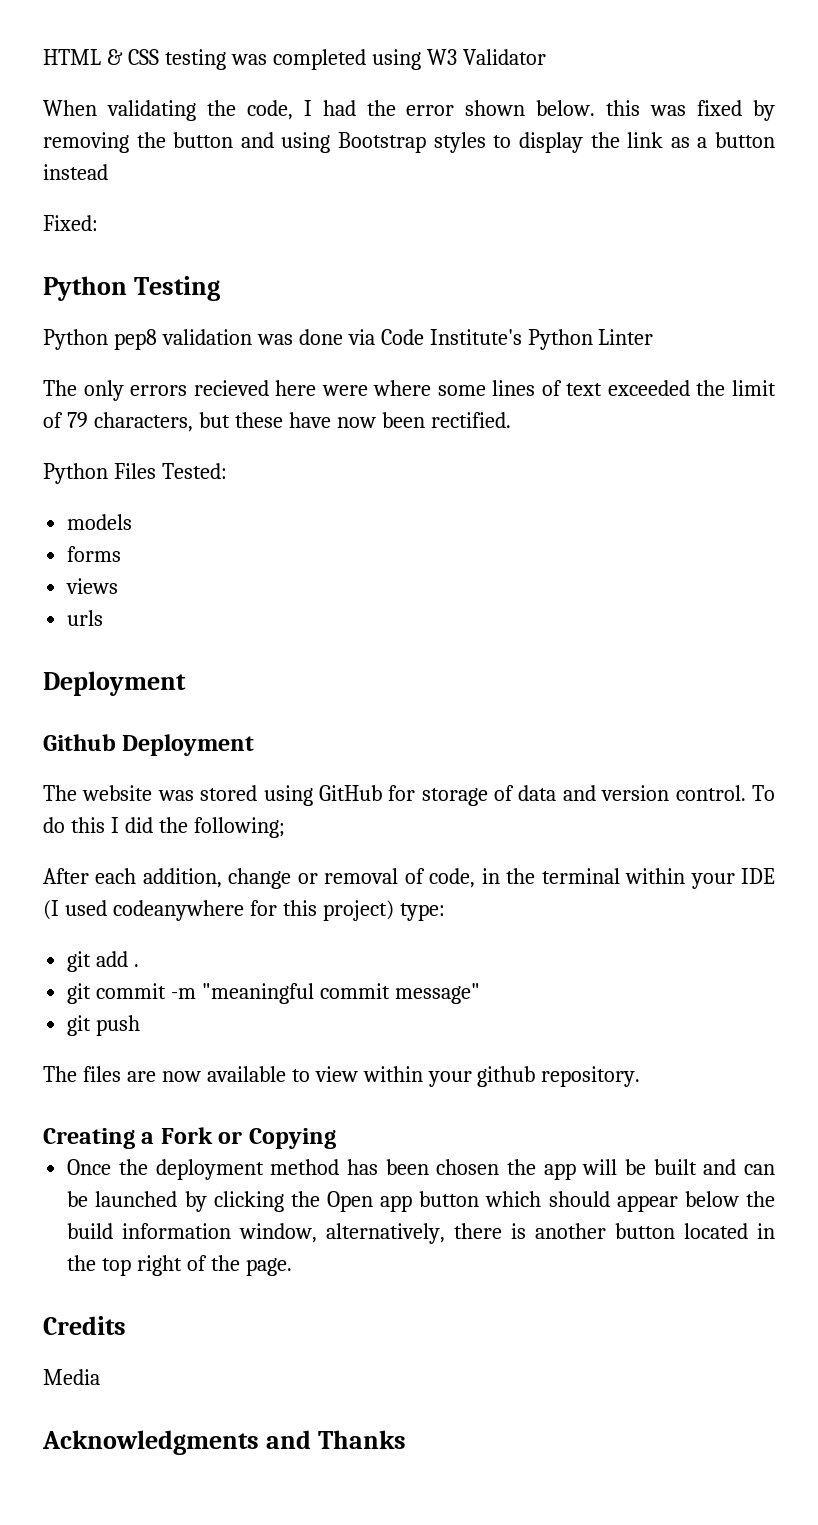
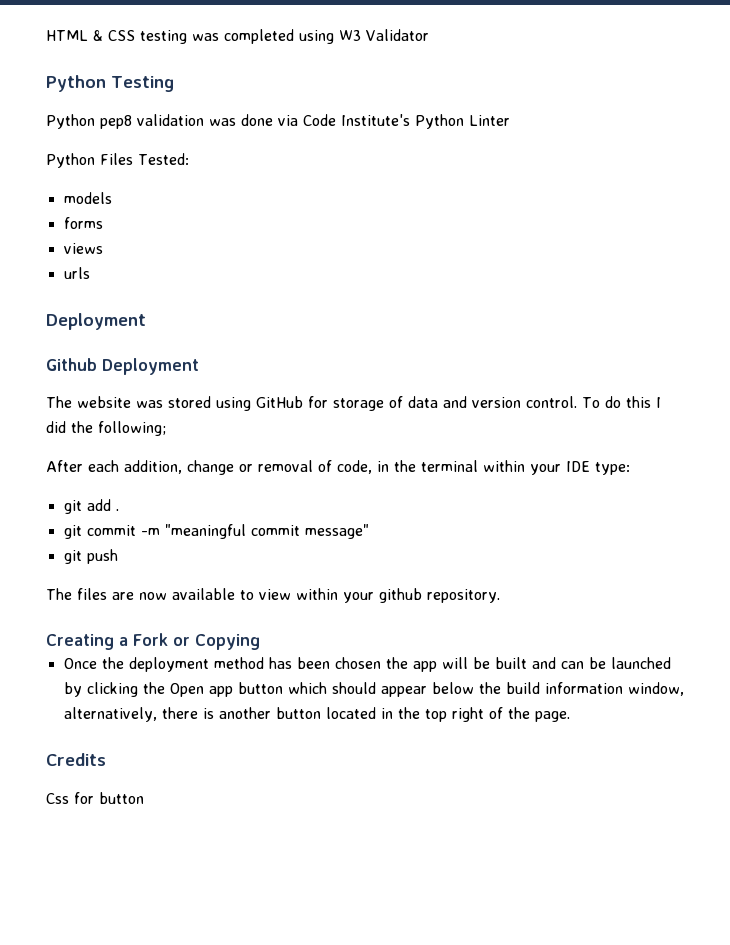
[43,100,775,121] [43,132,776,153] [43,164,108,180] [43,215,98,231] // When validating the code, I had the error shown below. this was fixed by removing the button and using Bootstrap styles to display the link as a button instead // Fixed: -> (429, 35) none
[43,380,777,401] [43,412,511,432] // The only errors recieved here were where some lines of text exceeded the limit of 79 characters, but these have now been rectified. -> (510, 120) none
[43,900,394,921] (I used codeanywhere for this project) -> (590, 466) none
[43,1369,100,1385] [42,1430,406,1455] Media // Acknowledgments and Thanks -> [46,792,144,804] Css for button

